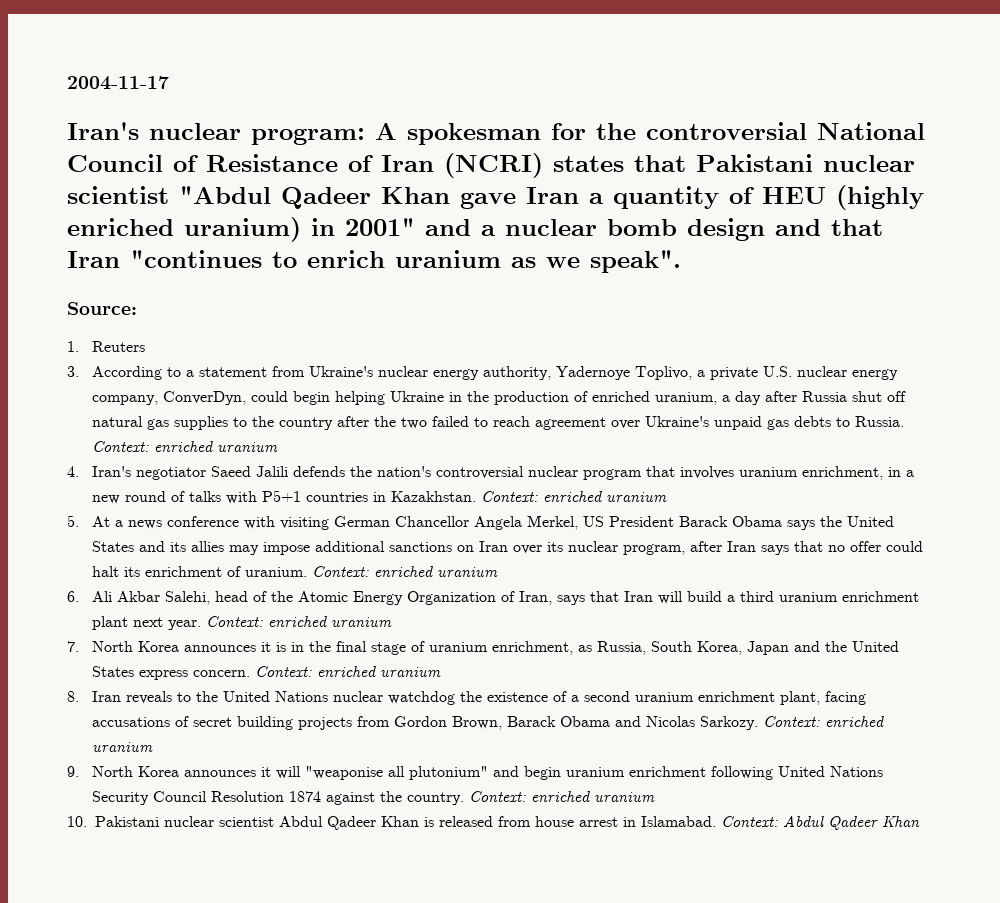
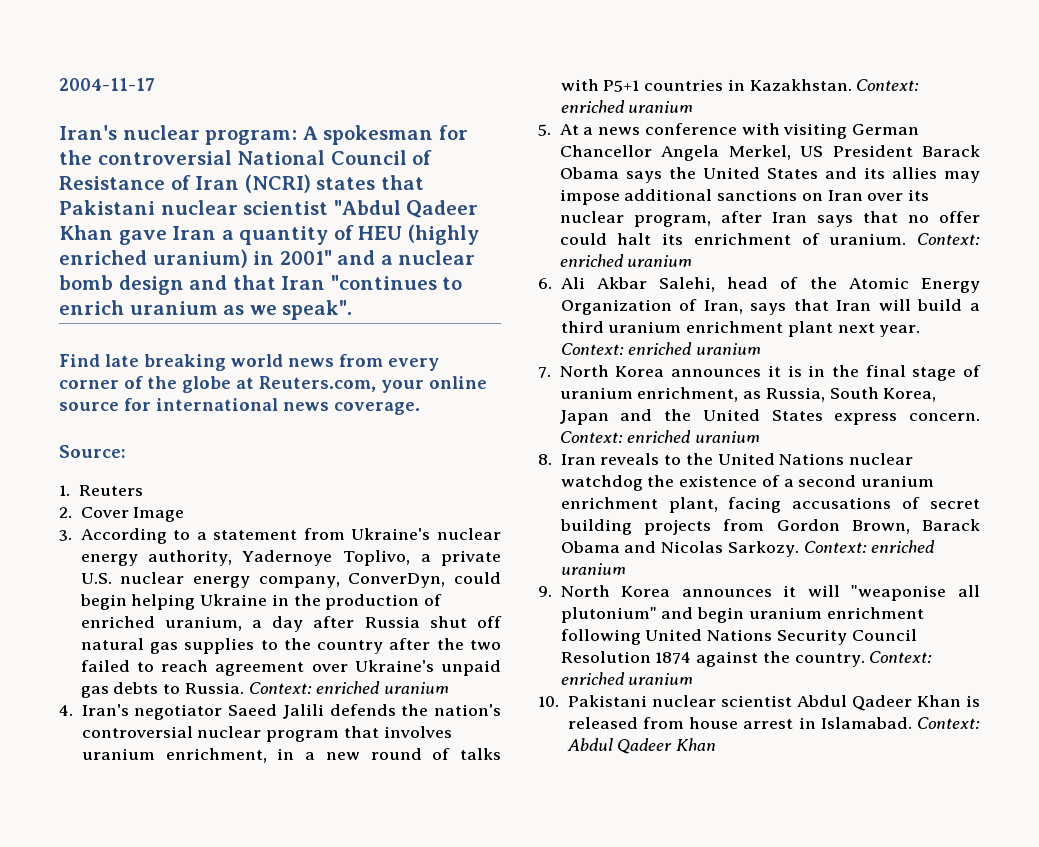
(681, 261) none -> [59,354,439,371] [59,376,487,393] [59,398,420,415] // Find late breaking world news from every corner of the globe at Reuters.com, your online source for international news coverage.
(145, 346) none -> [59,507,185,522] // 2. Cover Image

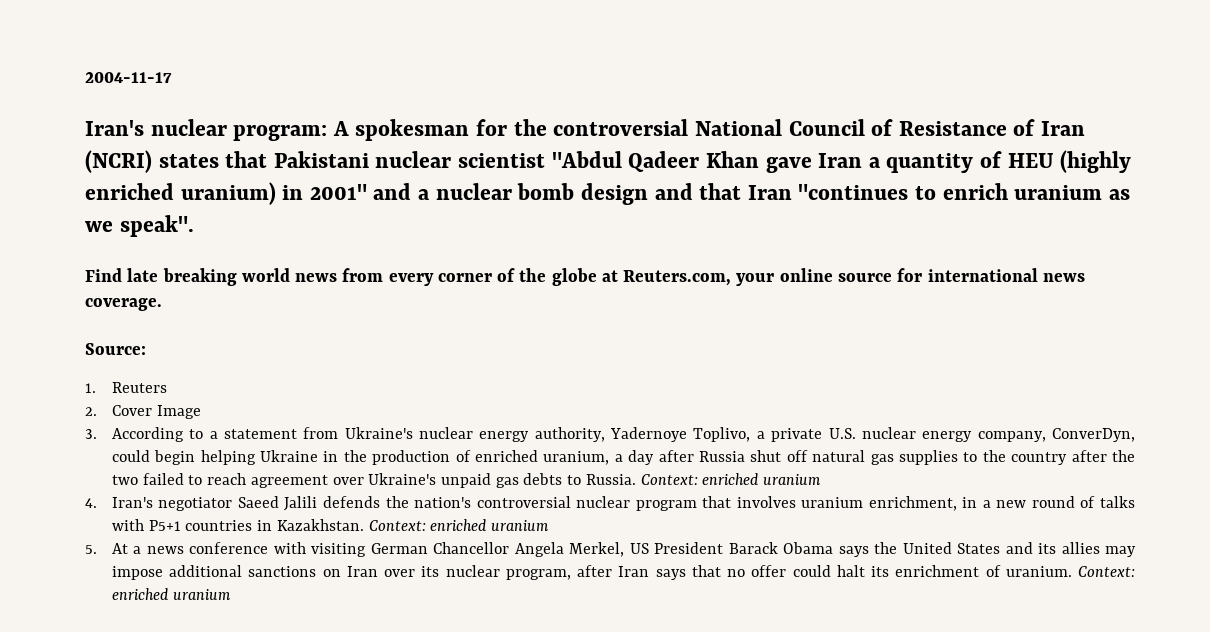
[538,277,980,293] [560,299,980,315] [560,321,921,337] [560,342,762,355] [538,365,982,381] [559,387,937,402] [559,409,980,425] [559,430,761,443] [538,453,914,465] [560,475,935,491] [560,497,980,513] [559,519,980,535] [560,540,936,557] [560,563,626,575] [538,585,980,601] [560,607,924,623] [560,629,917,645] [560,651,933,667] [560,672,694,685] [538,695,981,711] [567,717,980,729] [566,738,717,754] // 6. Ali Akbar Salehi, head of the Atomic Energy Organization of Iran, says that Iran will build a third uranium enrichment plant next year. Context: enriched uranium // 7. North Korea announces it is in the final stage of uranium enrichment, as Russia, South Korea, Japan and the United States express concern. Context: enriched uranium // 8. Iran reveals to the United Nations nuclear watchdog the existence of a second uranium enrichment plant, facing accusations of secret building projects from Gordon Brown, Barack Obama and Nicolas Sarkozy. Context: enriched uranium // 9. North Korea announces it will "weaponise all plutonium" and begin uranium enrichment following United Nations Security Council Resolution 1874 against the country. Context: enriched uranium // 10. Pakistani nuclear scientist Abdul Qadeer Khan is released from house arrest in Islamabad. Context: Abdul Qadeer Khan -> (231, 594) none

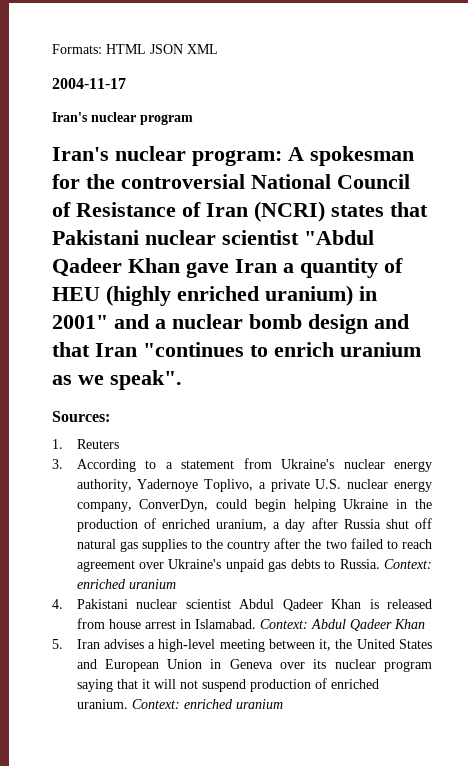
[85,72,172,83] 2004-11-17 -> [52,44,218,54] [52,78,126,89] [52,112,193,125] Formats: HTML JSON XML // 2004-11-17 // Iran's nuclear program
[85,268,1085,286] [85,298,162,311] [85,343,146,355] Find late breaking world news from every corner of the globe at Reuters.com, your online source for international news coverage. // Source: -> [52,411,110,422] Sources:
[85,405,201,419] // 2. Cover Image -> (119, 444) none
[111,496,1135,511] [111,519,549,531] [85,542,1136,557] [111,565,1001,580] Iran's negotiator Saeed Jalili defends the nation's controversial nuclear program that involves uranium enrichment, in a new round of talks with P5+1 countries in Kazakhstan. Context: enriched uranium // 5. At a news conference with visiting German Chancellor Angela Merkel, US President Barack Obama says the United States and its allies may impose additional sanctions on Iran over its nuclear program, after Iran says that no offer could halt its enrichment of -> [76,599,433,611] [76,618,425,631] [52,639,432,652] [76,659,432,672] [76,678,379,692] Pakistani nuclear scientist Abdul Qadeer Khan is released from house arrest in Islamabad. Context: Abdul Qadeer Khan // 5. Iran advises a high-level meeting between it, the United States and European Union in Geneva over its nuclear program saying that it will not suspend production of enriched

